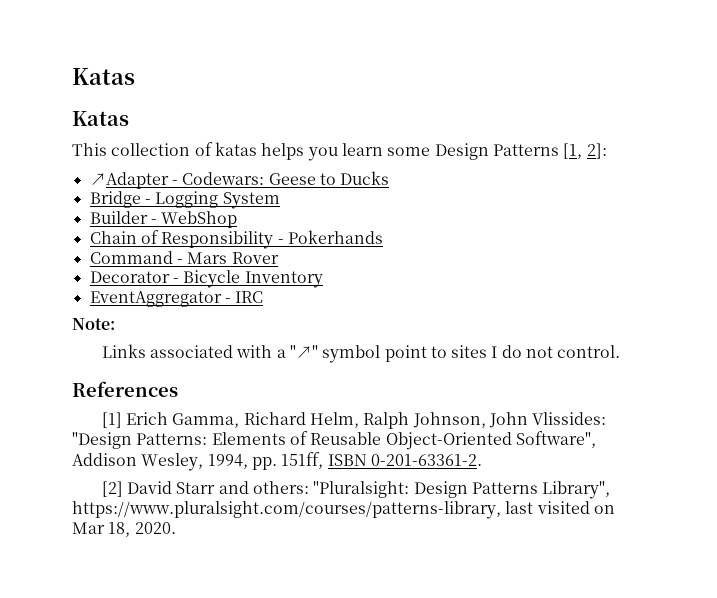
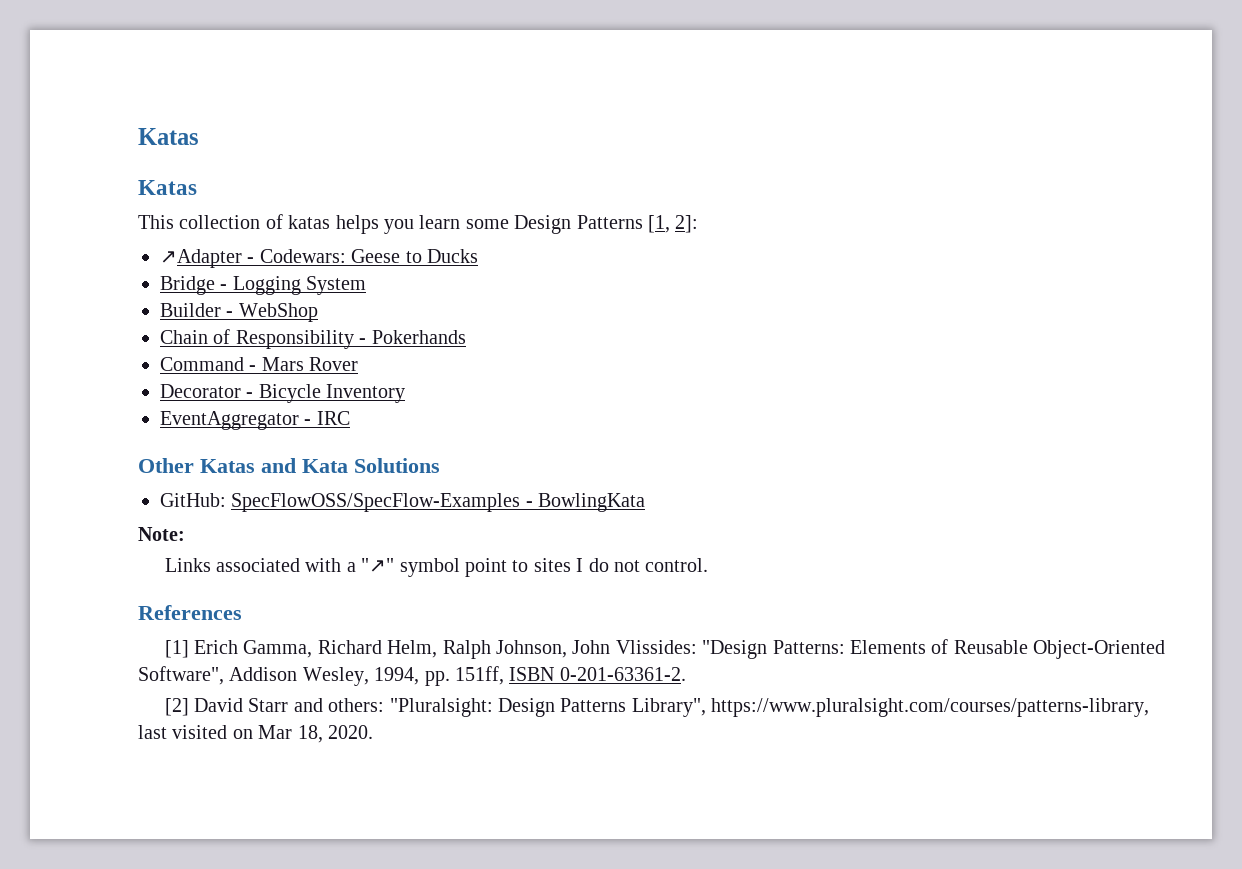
(264, 297) none -> [138,458,440,473] [160,493,646,512] // Other Katas and Kata Solutions // GitHub: SpecFlowOSS/SpecFlow-Examples - BowlingKata

